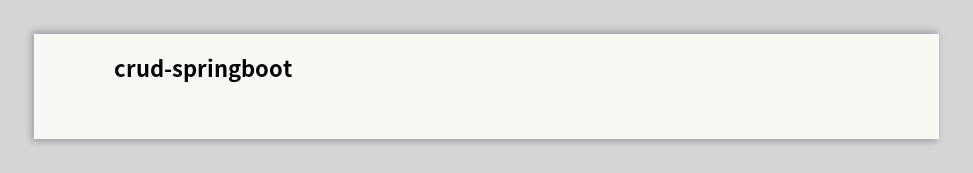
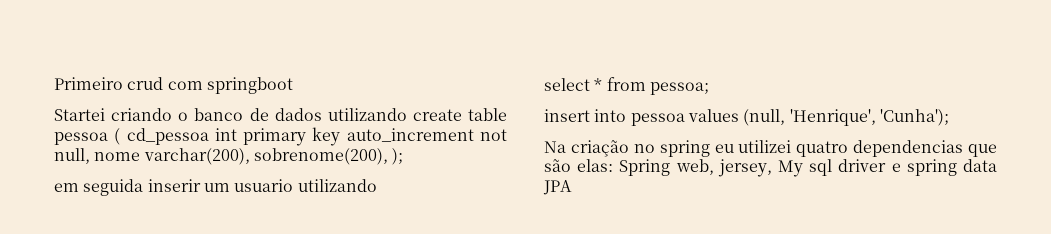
[114,58,292,83] crud-springboot -> [54,77,293,94] [54,108,507,121] [54,127,507,146] [54,148,404,165] [54,179,377,196] [544,77,709,95] [544,109,949,126] [544,140,997,157] [544,159,997,177] [543,180,572,195] Primeiro crud com springboot // Startei criando o banco de dados utilizando create table pessoa ( cd_pessoa int primary key auto_increment not null, nome varchar(200), sobrenome(200), ); // em seguida inserir um usuario utilizando // select * from pessoa; // insert into pessoa values (null, 'Henrique', 'Cunha'); // Na criação no spring eu utilizei quatro dependencias que são elas: Spring web, jersey, My sql driver e spring data JPA

